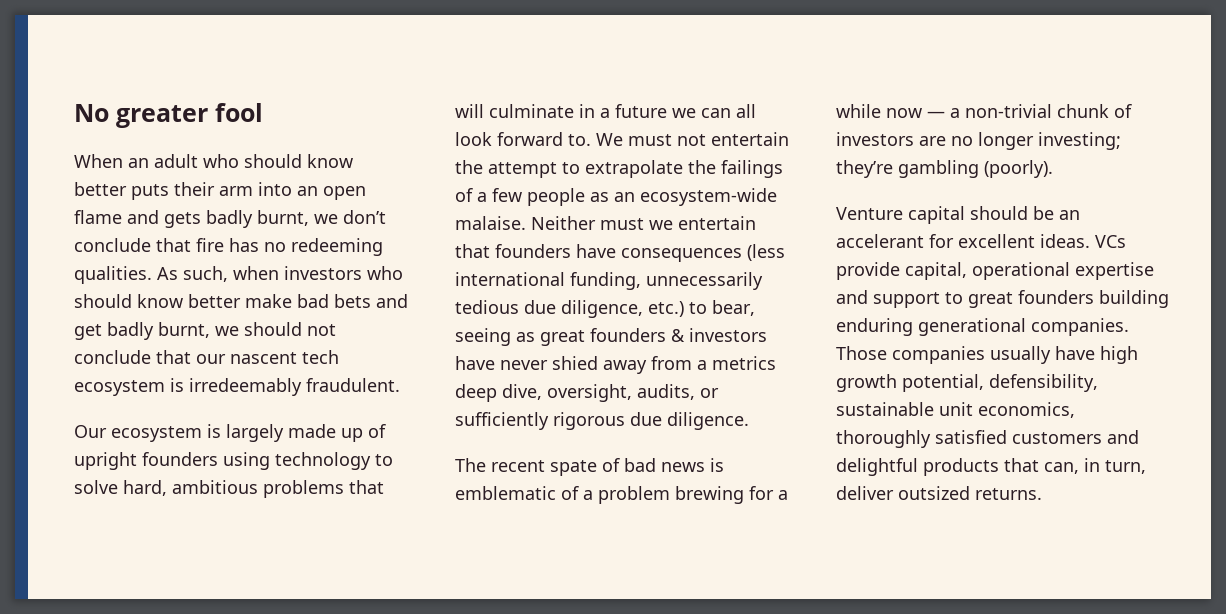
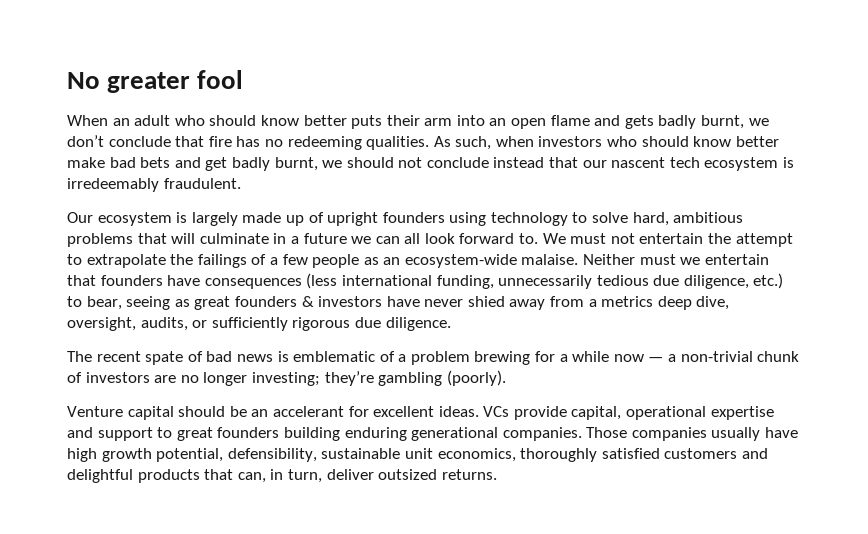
(151, 357) none -> [493,157,545,168] instead

